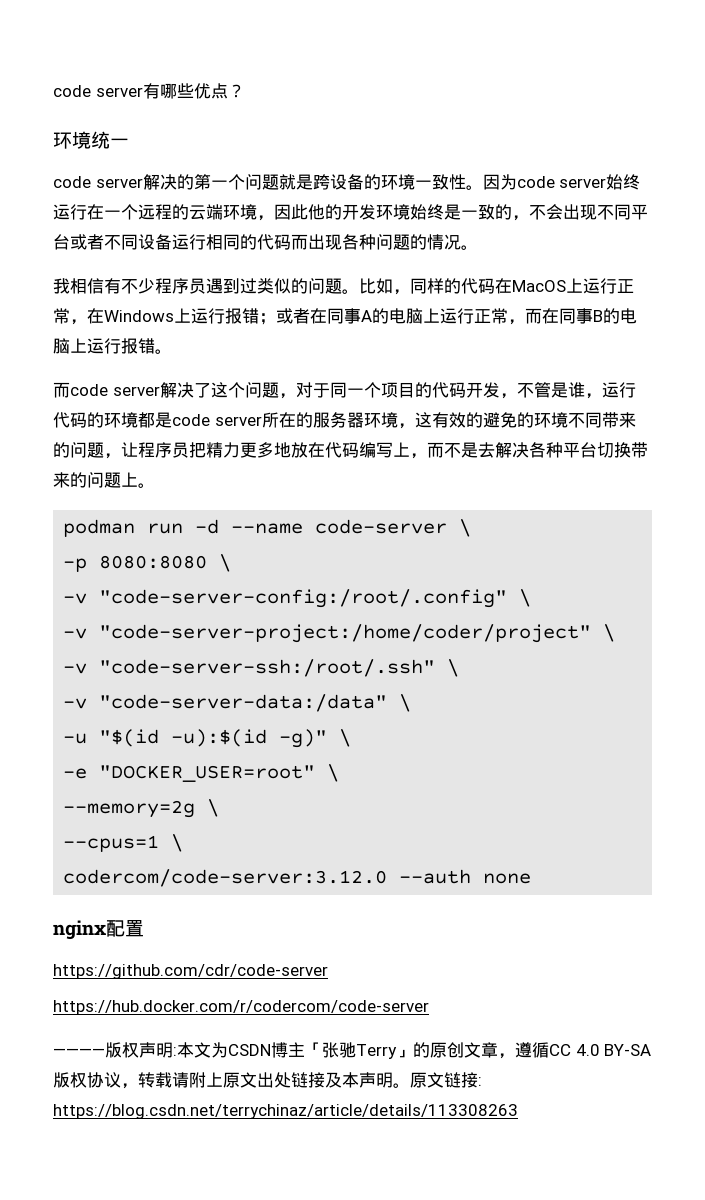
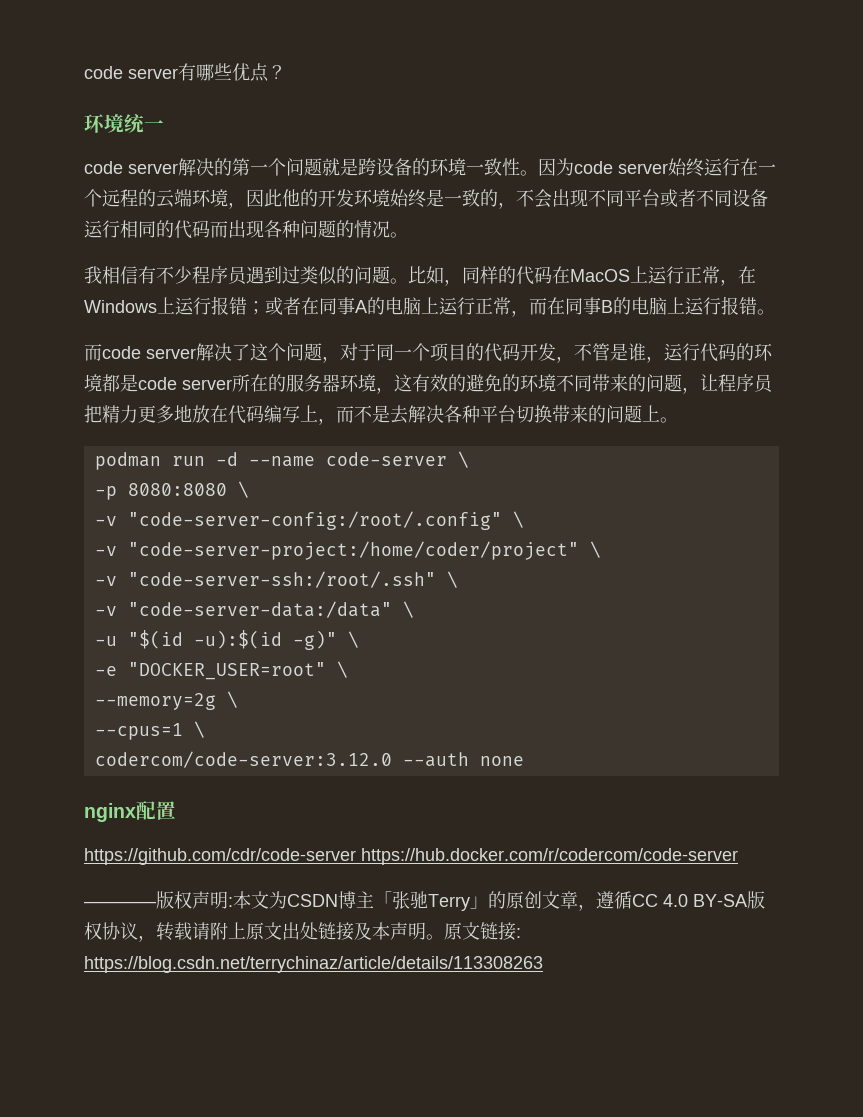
(328, 971) // -> (356, 856) none

